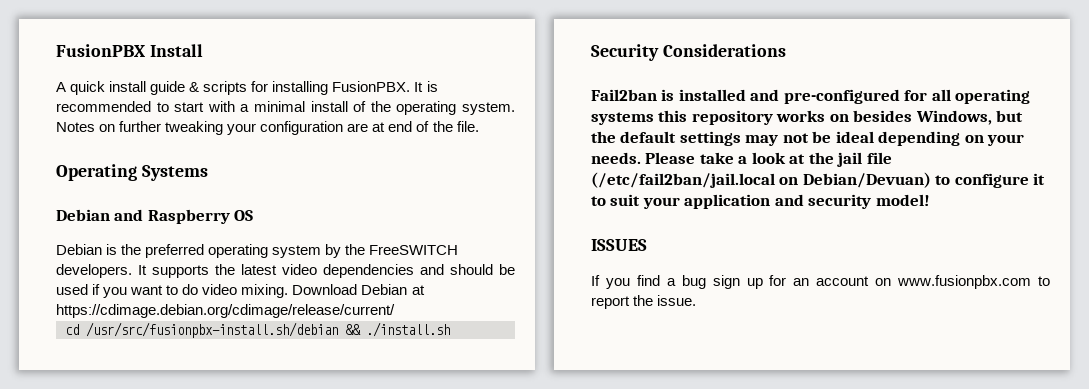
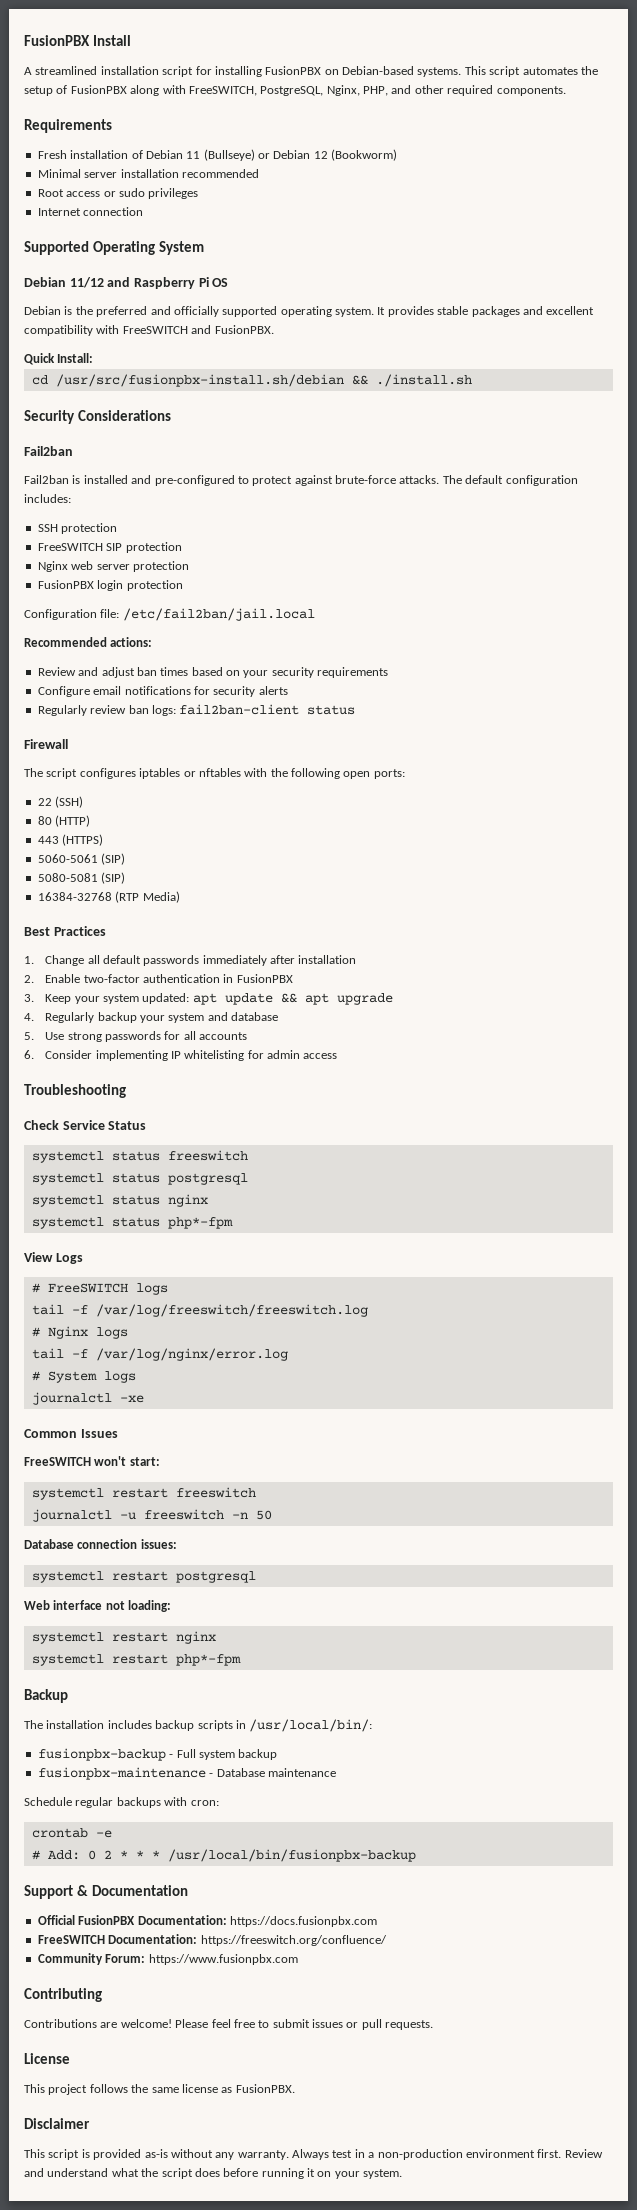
[70,81,438,95] [56,101,515,115] [56,121,479,135] [56,164,208,181] [56,209,110,221] quick install guide & scripts for installing FusionPBX. It is recommended to start with a minimal install of the operating system. Notes on further tweaking your configuration are at end of the file. // Operating Systems // Debian -> [35,66,598,77] [24,85,566,96] [24,119,112,133] [37,149,398,161] [37,169,259,178] [37,188,199,199] [37,207,144,216] [24,241,204,255] [24,277,104,288] streamlined installation script for installing FusionPBX on Debian-based systems. This script automates the setup of FusionPBX along with FreeSWITCH, PostgreSQL, Nginx, PHP, and other required components. // Requirements // Fresh installation of Debian 11 (Bullseye) or Debian 12 (Bookworm) // Minimal server installation recommended // Root access or sudo privileges // Internet connection // Supported Operating System // Debian 11/12
(230, 216) none -> [198,277,209,287] Pi
[208,244,459,258] [56,264,515,278] [56,284,425,298] [56,304,395,318] operating system by the FreeSWITCH developers. It supports the latest video dependencies and should be used if you want to do video mixing. Download Debian at https://cdimage.debian.org/cdimage/release/current/ -> [150,306,595,317] [24,325,274,336] [24,353,94,365] and officially supported operating system. It provides stable packages and excellent compatibility with FreeSWITCH and FusionPBX. // Quick Install:
(657, 95) none -> [24,475,69,484] // Fail2ban
[904,89,1031,104] [591,110,1024,125] [591,131,1025,146] [591,152,892,167] [591,172,1046,188] [591,194,930,209] [591,239,647,251] [591,275,1050,289] [591,295,697,309] for all operating systems this repository works on besides Windows, but the default settings may not be ideal depending on your needs. Please take a look at the jail file (/etc/fail2ban/jail.local on Debian/Devuan) to configure it to suit your application and security model! // ISSUES // If you find a bug sign up for an account on www.fusionpbx.com to report the issue. -> [237,475,578,486] [24,494,71,503] [37,523,118,534] [37,542,182,553] [37,561,189,572] [37,580,183,591] [24,608,315,621] [24,637,153,647] [37,667,389,678] [37,686,288,697] [37,704,356,716] [24,739,68,749] [24,768,405,779] [37,796,84,808] [37,815,91,827] [37,834,104,846] [37,853,126,865] [37,872,126,884] [37,891,180,903] [24,926,106,936] [24,955,357,966] [24,974,293,983] [24,993,393,1005] [24,1012,279,1023] [24,1031,248,1042] [24,1050,338,1061] [24,1084,126,1098] [24,1120,147,1130] [31,1150,248,1163] [31,1173,248,1185] [31,1194,208,1207] [31,1217,233,1229] [24,1252,83,1264] [31,1283,168,1295] [31,1304,368,1317] [31,1326,128,1339] [31,1348,288,1361] [31,1371,136,1383] [31,1392,144,1405] [24,1429,118,1438] [24,1456,160,1466] [31,1487,256,1500] [31,1509,272,1522] [24,1539,177,1549] [31,1571,256,1583] [24,1600,172,1612] [31,1631,216,1644] [31,1654,241,1666] [24,1689,68,1703] [24,1719,373,1732] [37,1748,278,1761] [37,1767,336,1780] [24,1797,219,1808] [31,1828,112,1838] [31,1849,416,1862] [24,1885,188,1899] [37,1915,377,1927] [37,1934,387,1946] [37,1953,298,1965] [24,1988,102,2002] [24,2019,434,2030] [24,2053,70,2064] [24,2084,295,2095] [24,2118,90,2129] [24,2149,603,2160] [24,2168,403,2179] to protect against brute-force attacks. The default configuration includes: // SSH protection // FreeSWITCH SIP protection // Nginx web server protection // FusionPBX login protection // Configuration file: /etc/fail2ban/jail.local // Recommended actions: // Review and adjust ban times based on your security requirements // Configure email notifications for security alerts // Regularly review ban logs: fail2ban-client status // Firewall // The script configures iptables or nftables with the following open ports: // 22 (SSH) // 80 (HTTP) // 443 (HTTPS) // 5060-5061 (SIP) // 5080-5081 (SIP) // 16384-32768 (RTP Media) // Best Practices // 1. Change all default passwords immediately after installation // 2. Enable two-factor authentication in FusionPBX // 3. Keep your system updated: apt update && apt upgrade // 4. Regularly backup your system and database // 5. Use strong passwords for all accounts // 6. Consider implementing IP whitelisting for admin access // Troubleshooting // Check Service Status // systemctl status freeswitch // systemctl status postgresql // systemctl status nginx // systemctl status php*-fpm // View Logs // # FreeSWITCH logs // tail -f /var/log/freeswitch/freeswitch.log // # Nginx logs // tail -f /var/log/nginx/error.log // # System logs // journalctl -xe // Common Issues // FreeSWITCH won't start: // systemctl restart freeswitch // journalctl -u freeswitch -n 50 // Database connection issues: // systemctl restart postgresql // Web interface not loading: // systemctl restart nginx // systemctl restart php*-fpm // Backup // The installation includes backup scripts in /usr/local/bin/: // fusionpbx-backup - Full system backup // fusionpbx-maintenance - Database maintenance // Schedule regular backups with cron: // crontab -e // # Add: 0 2 * * * /usr/local/bin/fusionpbx-backup // Support & Documentation // Official FusionPBX Documentation: https://docs.fusionpbx.com // FreeSWITCH Documentation: https://freeswitch.org/confluence/ // Community Forum: https://www.fusionpbx.com // Contributing // Contributions are welcome! Please feel free to submit issues or pull requests. // License // This project follows the same license as FusionPBX. // Disclaimer // This script is provided as-is without any warranty. Always test in a non-production environment first. Review and understand what the script does before running it on your system.

